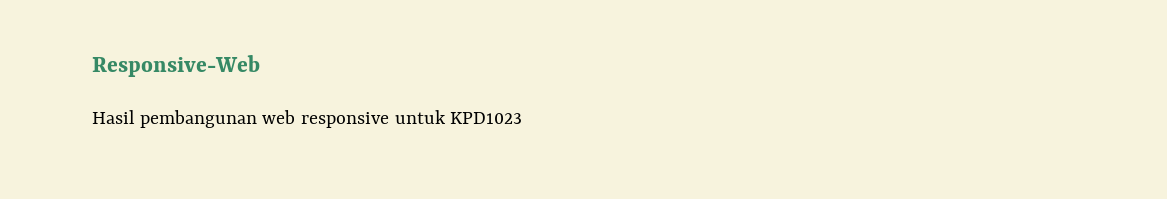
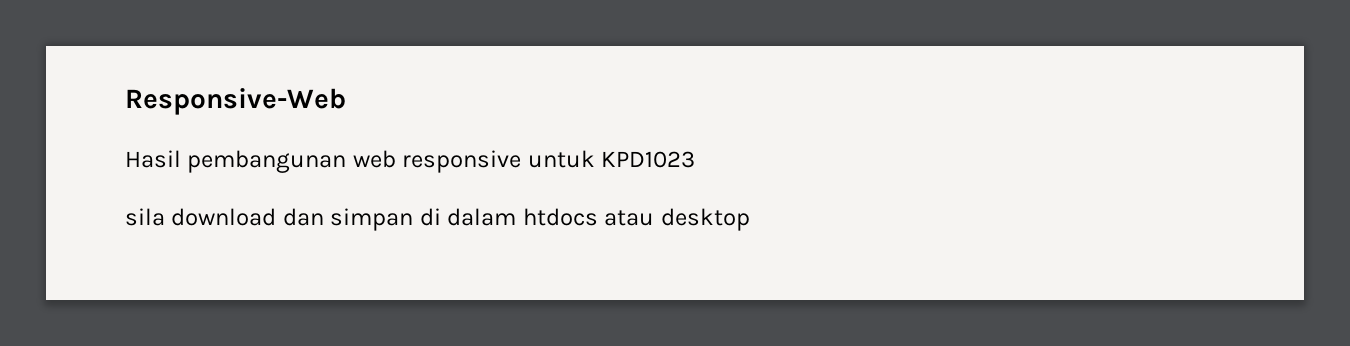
(523, 118) none -> [125,208,750,231] // sila download dan simpan di dalam htdocs atau desktop

